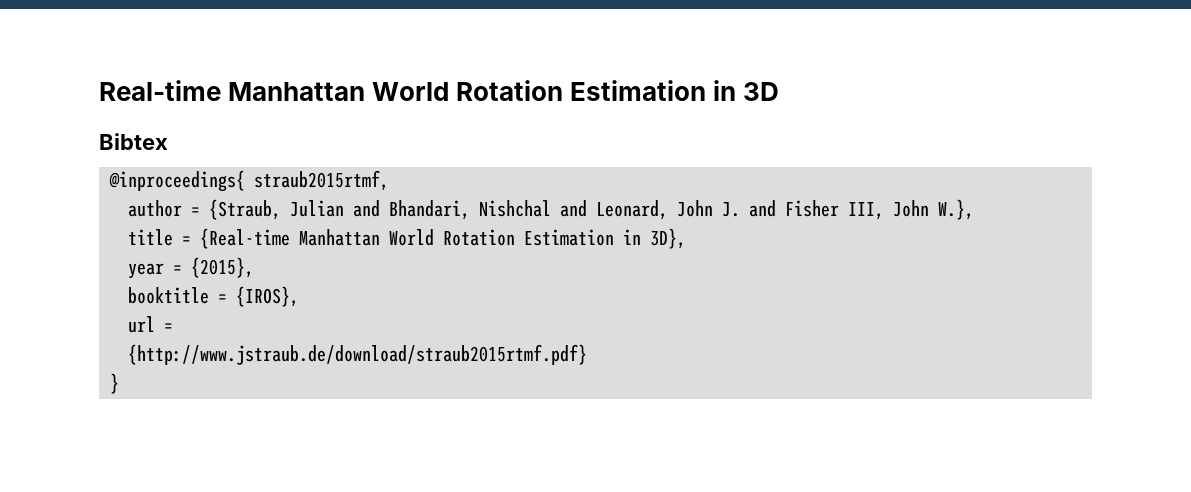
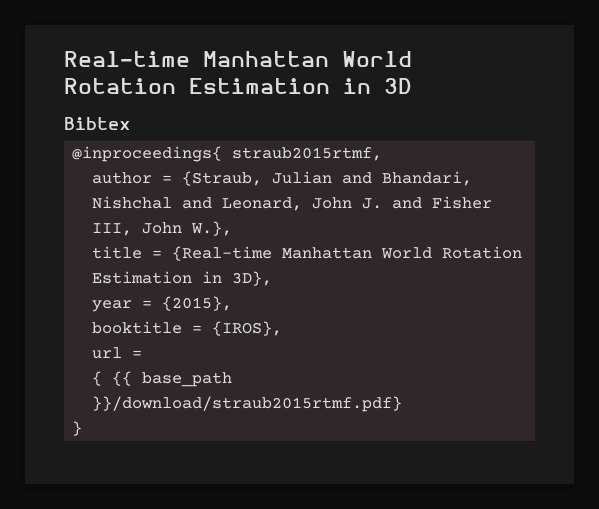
[128,344,588,365] {http://www.jstraub.de/download/straub2015rtmf.pdf} -> [91,371,232,387] [91,396,402,412] { {{ base_path }}/download/straub2015rtmf.pdf}

